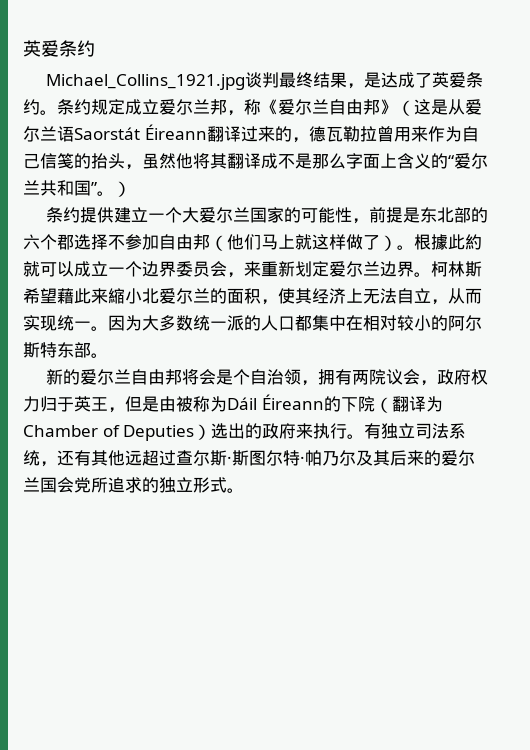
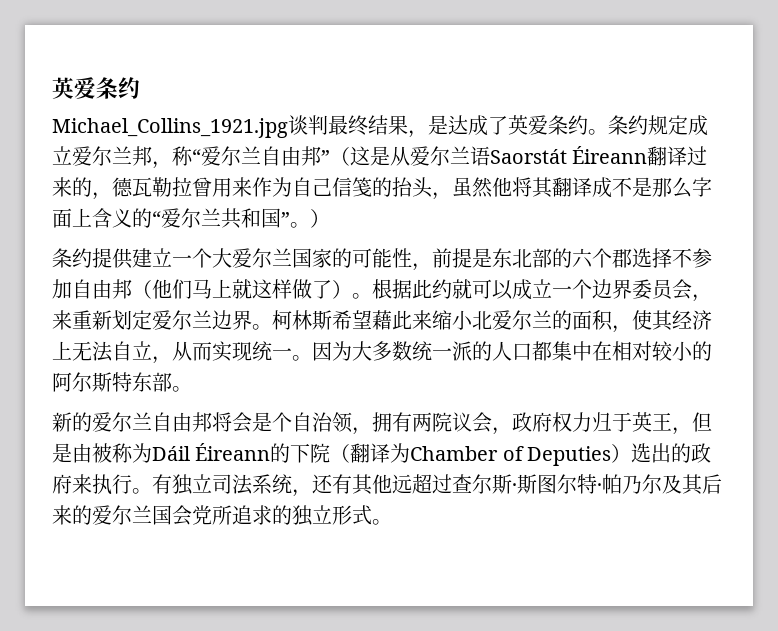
[261,99,397,115] 《爱尔兰自由邦》 -> [192,146,330,166] “爱尔兰自由邦”
[431,234,482,250] 據此約 -> [392,279,452,299] 据此约
[108,288,125,304] 縮 -> [432,310,452,330] 缩

